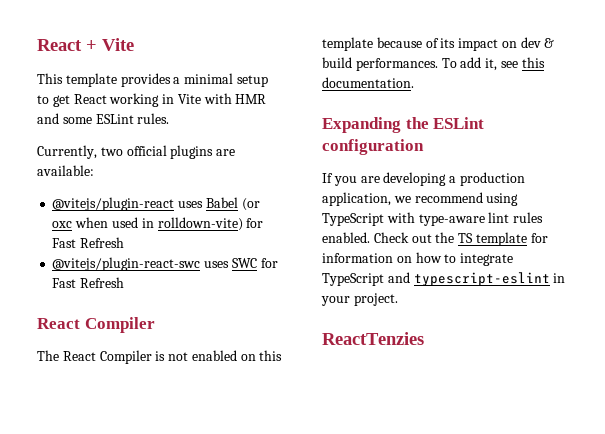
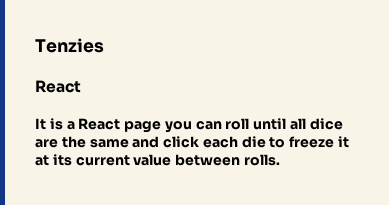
[37,38,134,51] [37,73,268,87] [37,93,267,107] [37,113,170,124] [37,145,236,159] [37,165,94,176] [52,197,260,211] [52,217,264,231] [52,237,125,248] [52,257,278,271] [52,277,125,288] [37,317,155,333] [37,350,283,364] [322,37,555,51] [322,57,545,71] [322,77,414,88] [322,117,485,133] [322,139,424,155] [322,172,525,186] [322,192,519,206] [322,212,544,226] [322,232,548,246] [322,252,514,266] [322,272,566,286] [321,293,398,306] [322,332,424,345] React + Vite // This template provides a minimal setup to get React working in Vite with HMR and some ESLint rules. // Currently, two official plugins are available: // @vitejs/plugin-react uses Babel (or oxc when used in rolldown-vite) for Fast Refresh // @vitejs/plugin-react-swc uses SWC for Fast Refresh // React Compiler // The React Compiler is not enabled on this template because of its impact on dev & build performances. To add it, see this documentation. // Expanding the ESLint configuration // If you are developing a production application, we recommend using TypeScript with type-aware lint rules enabled. Check out the TS template for information on how to integrate TypeScript and typescript-eslint in your project. // ReactTenzies -> [35,38,104,53] [35,80,81,93] [35,118,343,133] [35,136,350,148] [35,154,280,166] Tenzies // React // It is a React page you can roll until all dice are the same and click each die to freeze it at its current value between rolls.

